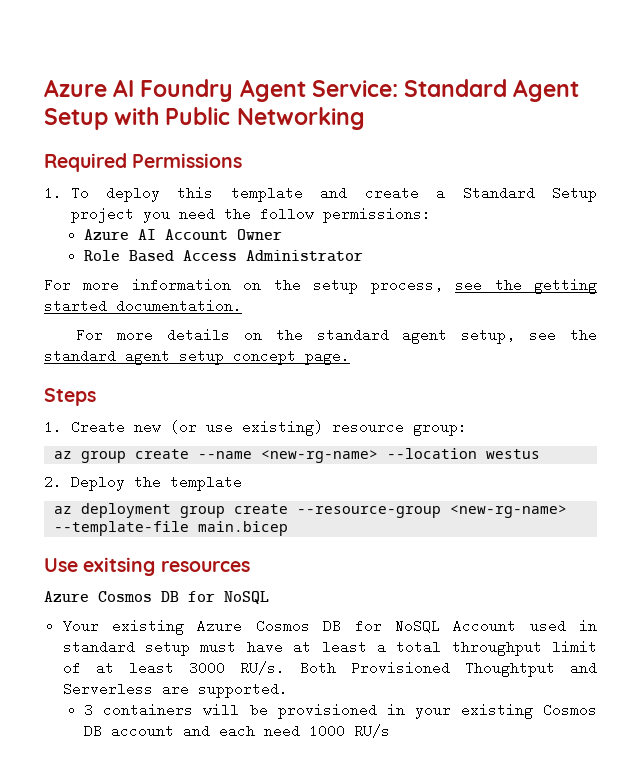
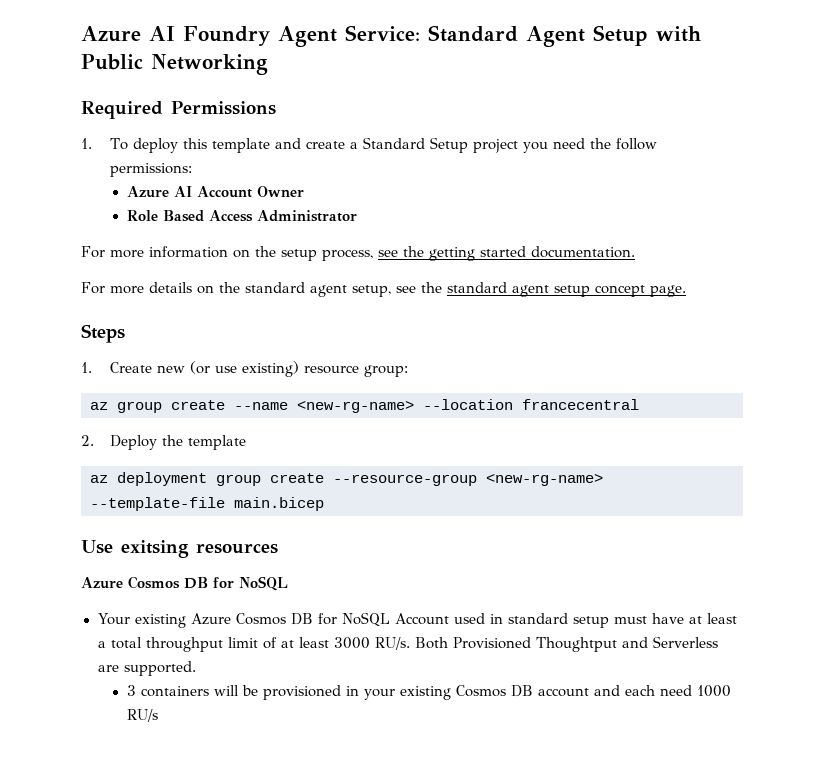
[486,449,541,459] westus -> [522,399,639,410] francecentral

